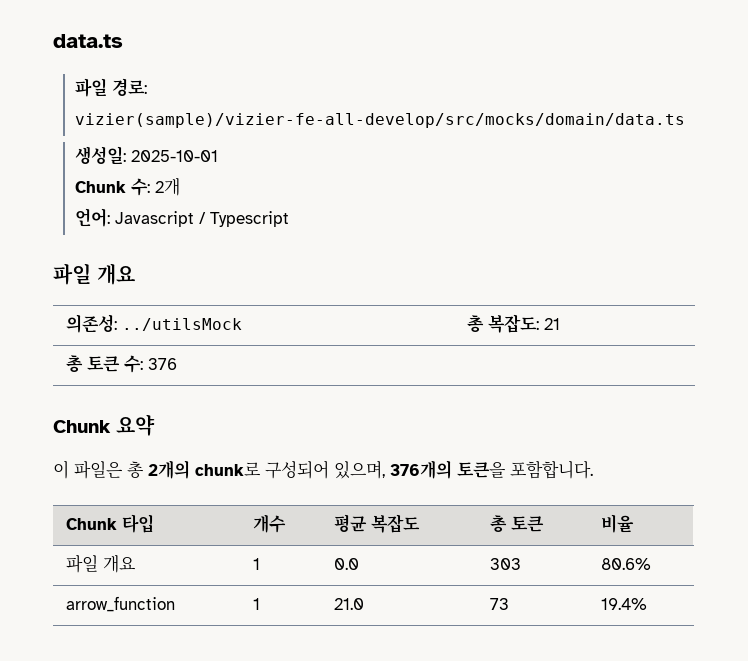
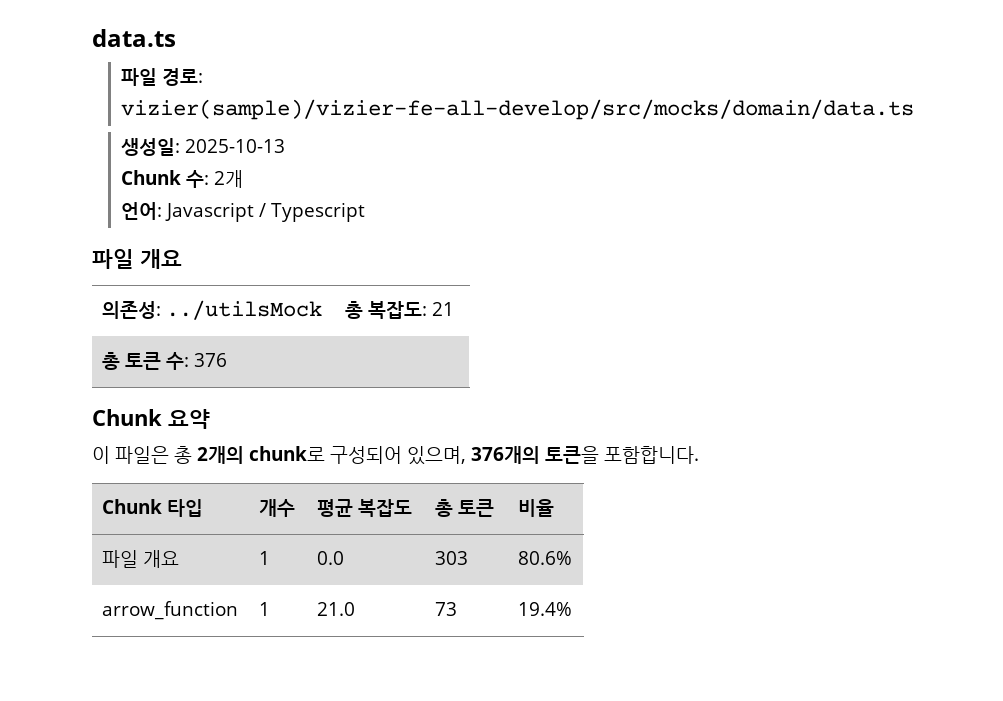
[130,150,218,162] 2025-10-01 -> [185,139,286,153] 2025-10-13

